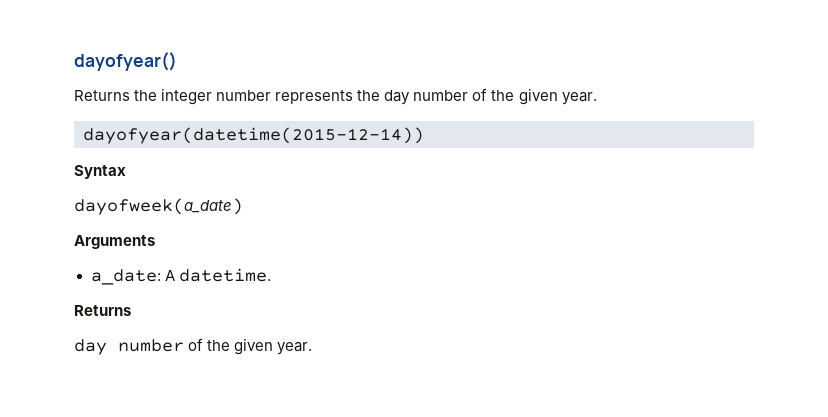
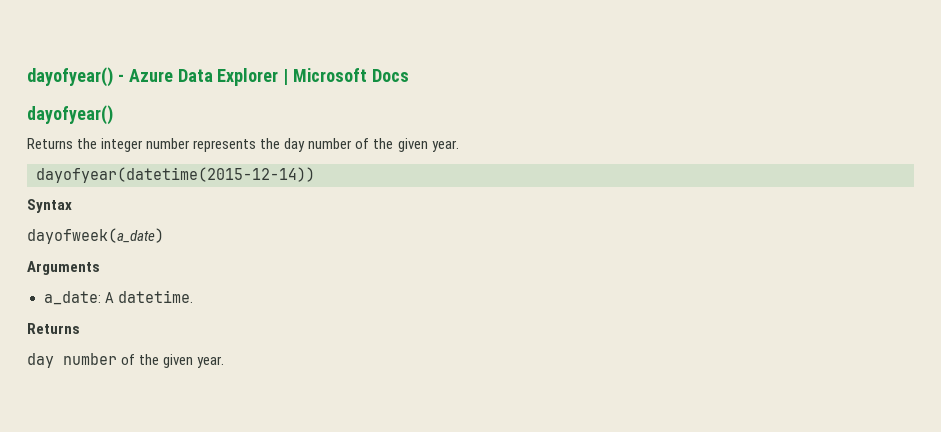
[74,52,177,71] dayofyear() -> [27,67,410,87] [27,105,113,125] dayofyear() - Azure Data Explorer | Microsoft Docs // dayofyear()

